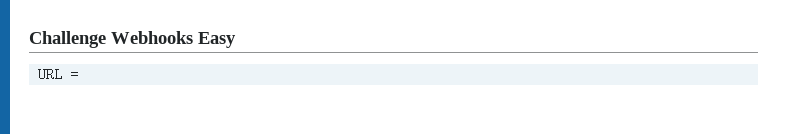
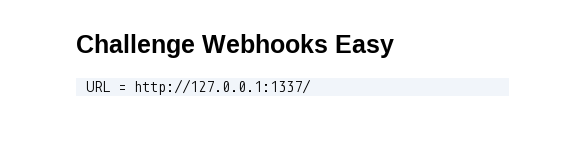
(78, 74) none -> [133,79,311,95] http://127.0.0.1:1337/

